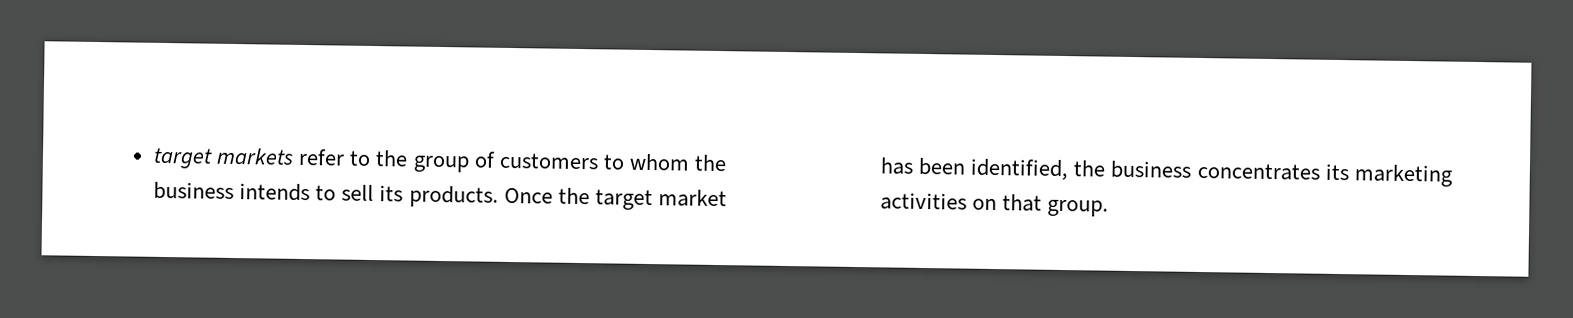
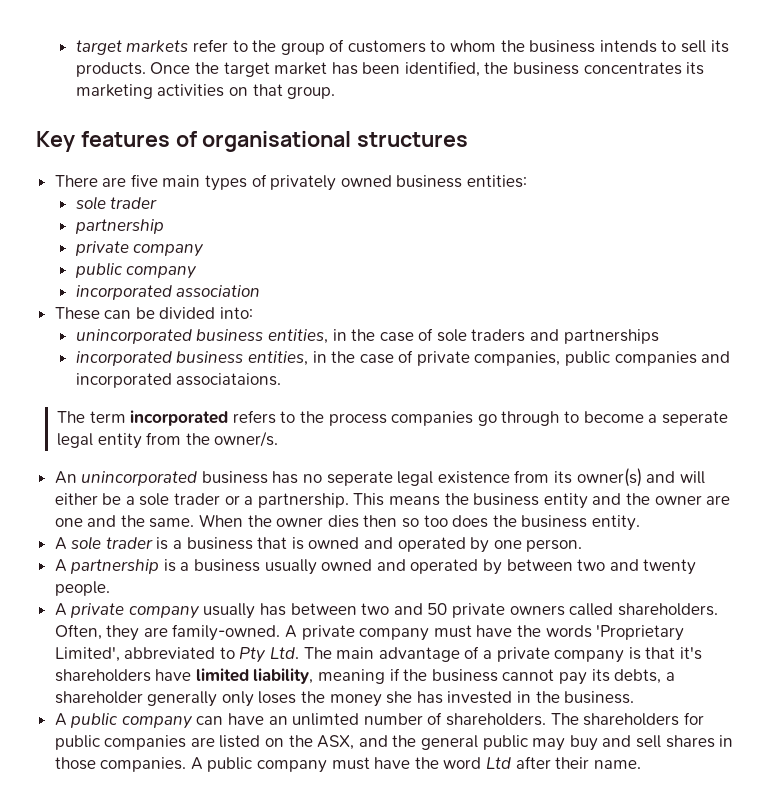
(1110, 208) none -> [36,131,469,152] [54,174,528,191] [75,196,158,210] [74,219,164,234] [74,241,205,257] [74,262,198,279] [75,285,261,300] [54,307,254,320] [75,328,659,344] [75,350,731,366] [75,373,282,388] [57,410,728,426] [57,431,279,449] [54,468,705,487] [54,493,731,509] [54,514,640,531] [54,536,583,553] [54,559,697,575] [54,581,110,596] [54,603,718,619] [54,624,685,641] [54,646,702,663] [54,668,675,685] [54,691,635,707] [54,712,704,729] [54,735,734,751] [54,756,641,773] // Key features of organisational structures // There are five main types of privately owned business entities: // sole trader // partnership // private company // public company // incorporated association // These can be divided into: // unincorporated business entities, in the case of sole traders and partnerships // incorporated business entities, in the case of private companies, public companies and incorporated associataions. // The term incorporated refers to the process companies go through to become a seperate legal entity from the owner/s. // An unincorporated business has no seperate legal existence from its owner(s) and will either be a sole trader or a partnership. This means the business entity and the owner are one and the same. When the owner dies then so too does the business entity. // A sole trader is a business that is owned and operated by one person. // A partnership is a business usually owned and operated by between two and twenty people. // A private company usually has between two and 50 private owners called shareholders. Often, they are family-owned. A private company must have the words 'Proprietary Limited', abbreviated to Pty Ltd. The main advantage of a private company is that it's shareholders have limited liability, meaning if the business cannot pay its debts, a shareholder generally only loses the money she has invested in the business. // A public company can have an unlimted number of shareholders. The shareholders for public companies are listed on the ASX, and the general public may buy and sell shares in those companies. A public company must have the word Ltd after their name.

